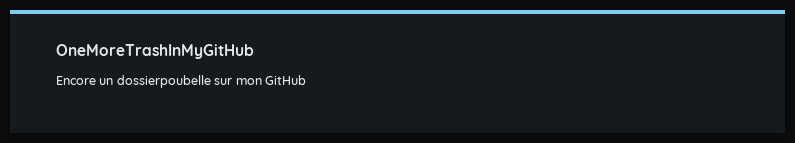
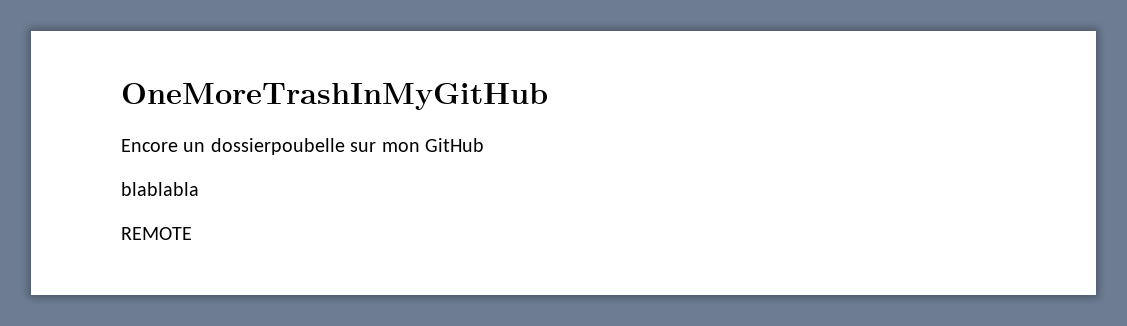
(306, 80) none -> [121,182,199,196] [121,227,192,240] // blablabla // REMOTE

